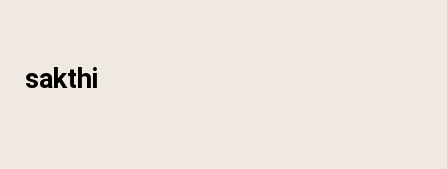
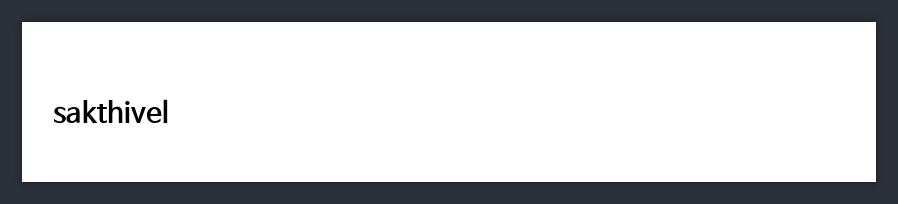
[25,67,98,88] sakthi -> [53,99,169,124] sakthivel

